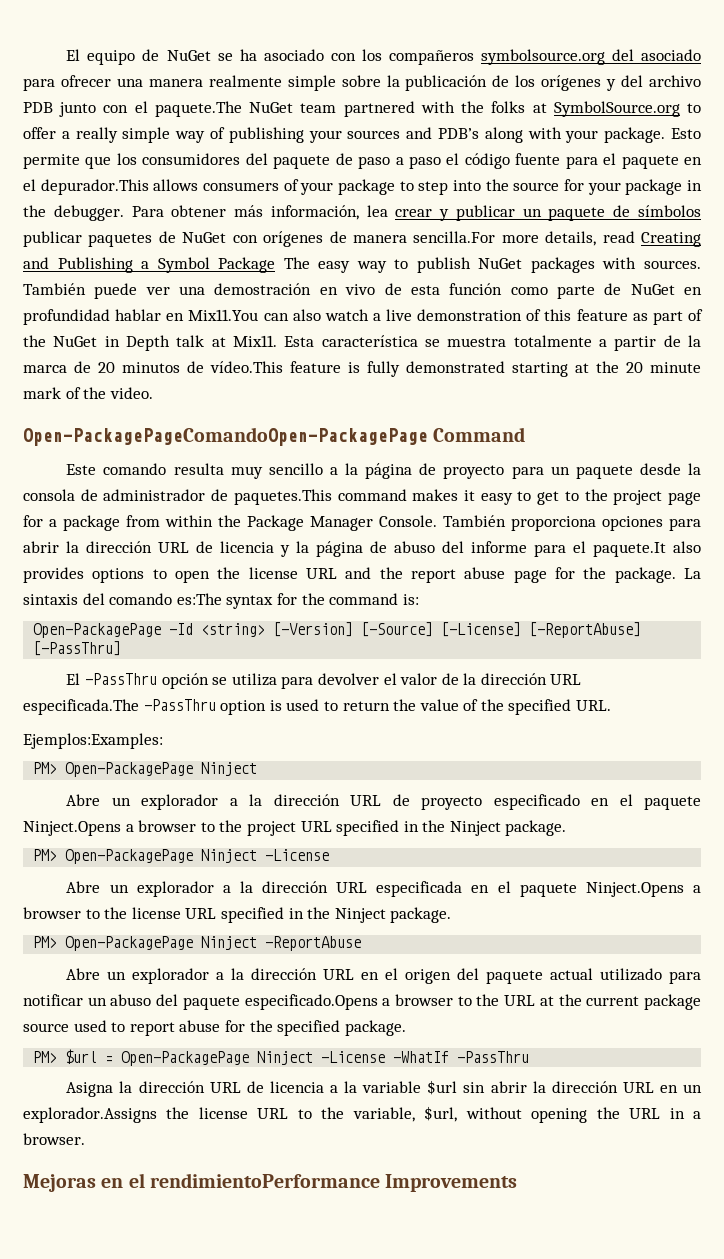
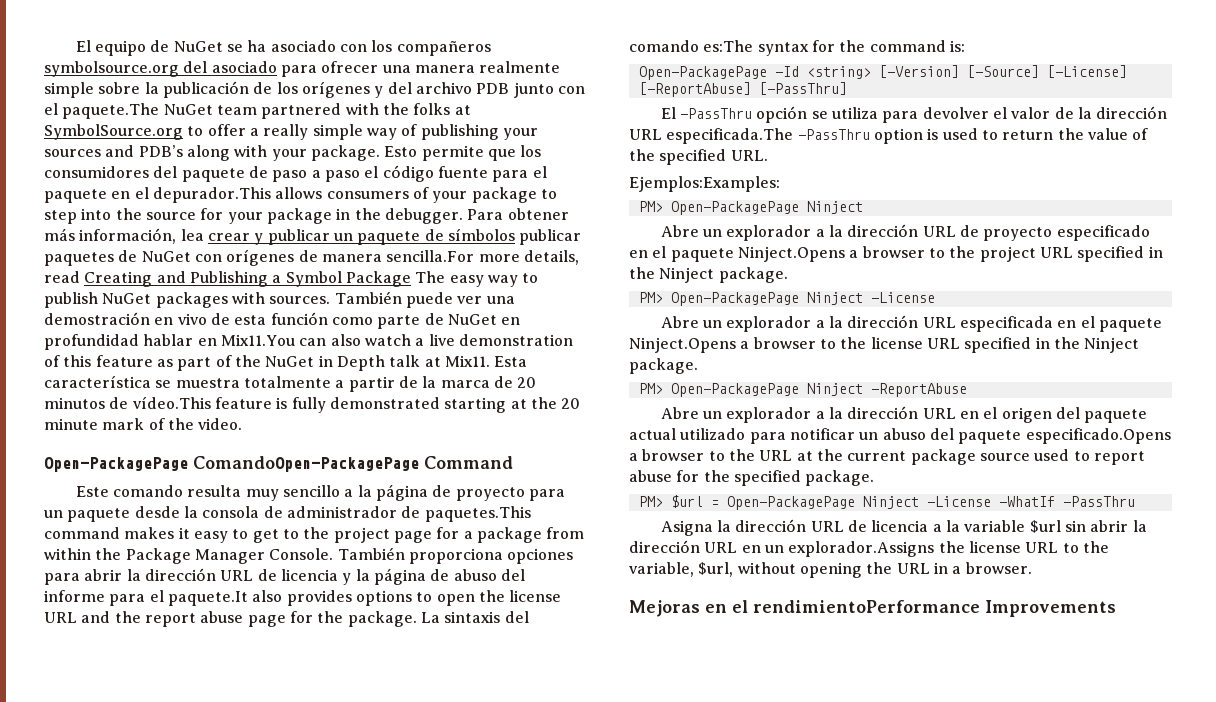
[23,427,428,446] Open-PackagePageComandoOpen-PackagePage -> [44,456,419,472] Open-PackagePage ComandoOpen-PackagePage

